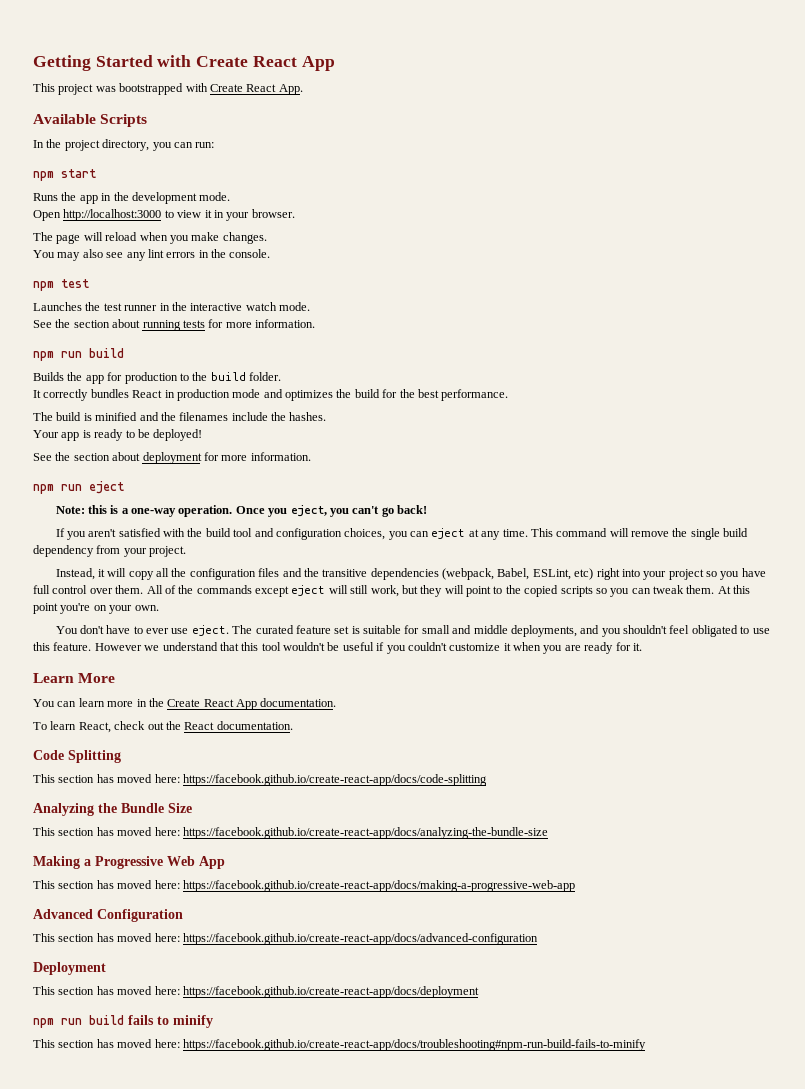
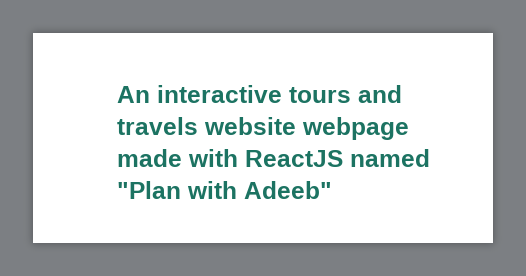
[33,55,335,71] [33,83,303,95] [33,114,148,127] [33,139,215,151] [33,169,96,181] [33,192,231,204] [33,209,295,221] [33,232,267,244] [33,249,271,261] [33,279,89,291] [33,302,310,311] [33,319,315,331] [33,348,124,361] [33,372,281,384] [33,389,509,401] [33,412,327,421] [33,429,203,441] [33,452,311,464] [33,481,124,494] [55,505,428,517] [55,528,749,540] [33,545,187,557] [55,568,766,580] [33,585,751,597] [33,603,159,614] [55,625,770,637] [33,642,642,654] [33,673,116,683] [33,698,337,710] [33,721,293,733] [33,750,121,763] [33,774,487,786] [33,803,192,816] [33,827,548,839] [33,856,225,869] [33,880,575,892] [33,909,183,922] [33,933,538,945] [33,962,106,975] [33,986,479,998] [33,1015,213,1028] [33,1039,646,1051] Getting Started with Create React App // This project was bootstrapped with Create React App. // Available Scripts // In the project directory, you can run: // npm start // Runs the app in the development mode. // Open http://localhost:3000 to view it in your browser. // The page will reload when you make changes. // You may also see any lint errors in the console. // npm test // Launches the test runner in the interactive watch mode. // See the section about running tests for more information. // npm run build // Builds the app for production to the build folder. // It correctly bundles React in production mode and optimizes the build for the best performance. // The build is minified and the filenames include the hashes. // Your app is ready to be deployed! // See the section about deployment for more information. // npm run eject // Note: this is a one-way operation. Once you eject, you can't go back! // If you aren't satisfied with the build tool and configuration choices, you can eject at any time. This command will remove the single build dependency from your project. // Instead, it will copy all the configuration files and the transitive dependencies (webpack, Babel, ESLint, etc) right into your project so you have full control over them. All of the commands except eject will still work, but they will point to the copied scripts so you can tweak them. At this point you're on your own. // You don't have to ever use eject. The curated feature set is suitable for small and middle deployments, and you shouldn't feel obligated to use this feature. However we understand that this tool wouldn't be useful if you couldn't customize it when you are ready for it. // Learn More // You can learn more in the Create React App documentation. // To learn React, check out the React documentation. // Code Splitting // This section has moved here: https://facebook.github.io/create-react-app/docs/code-splitting // Analyzing the Bundle Size // This section has moved here: https://facebook.github.io/create-react-app/docs/analyzing-the-bundle-size // Making a Progressive Web App // This section has moved here: https://facebook.github.io/create-react-app/docs/making-a-progressive-web-app // Advanced Configuration // This section has moved here: https://facebook.github.io/create-react-app/docs/advanced-configuration // Deployment // This section has moved here: https://facebook.github.io/create-react-app/docs/deployment // npm run build fails to minify // This section has moved here: https://facebook.github.io/create-react-app/docs/troubleshooting#npm-run-build-fails-to-minify -> [117,85,402,103] [117,117,409,140] [117,149,430,167] [117,181,332,199] An interactive tours and travels website webpage made with ReactJS named "Plan with Adeeb"

